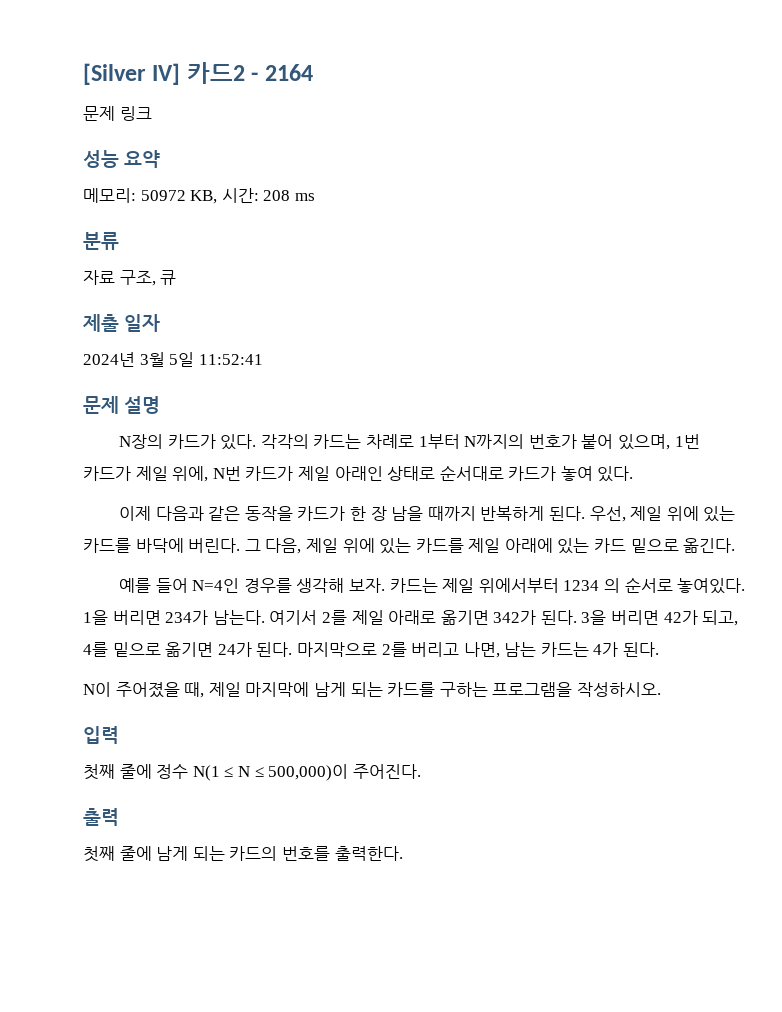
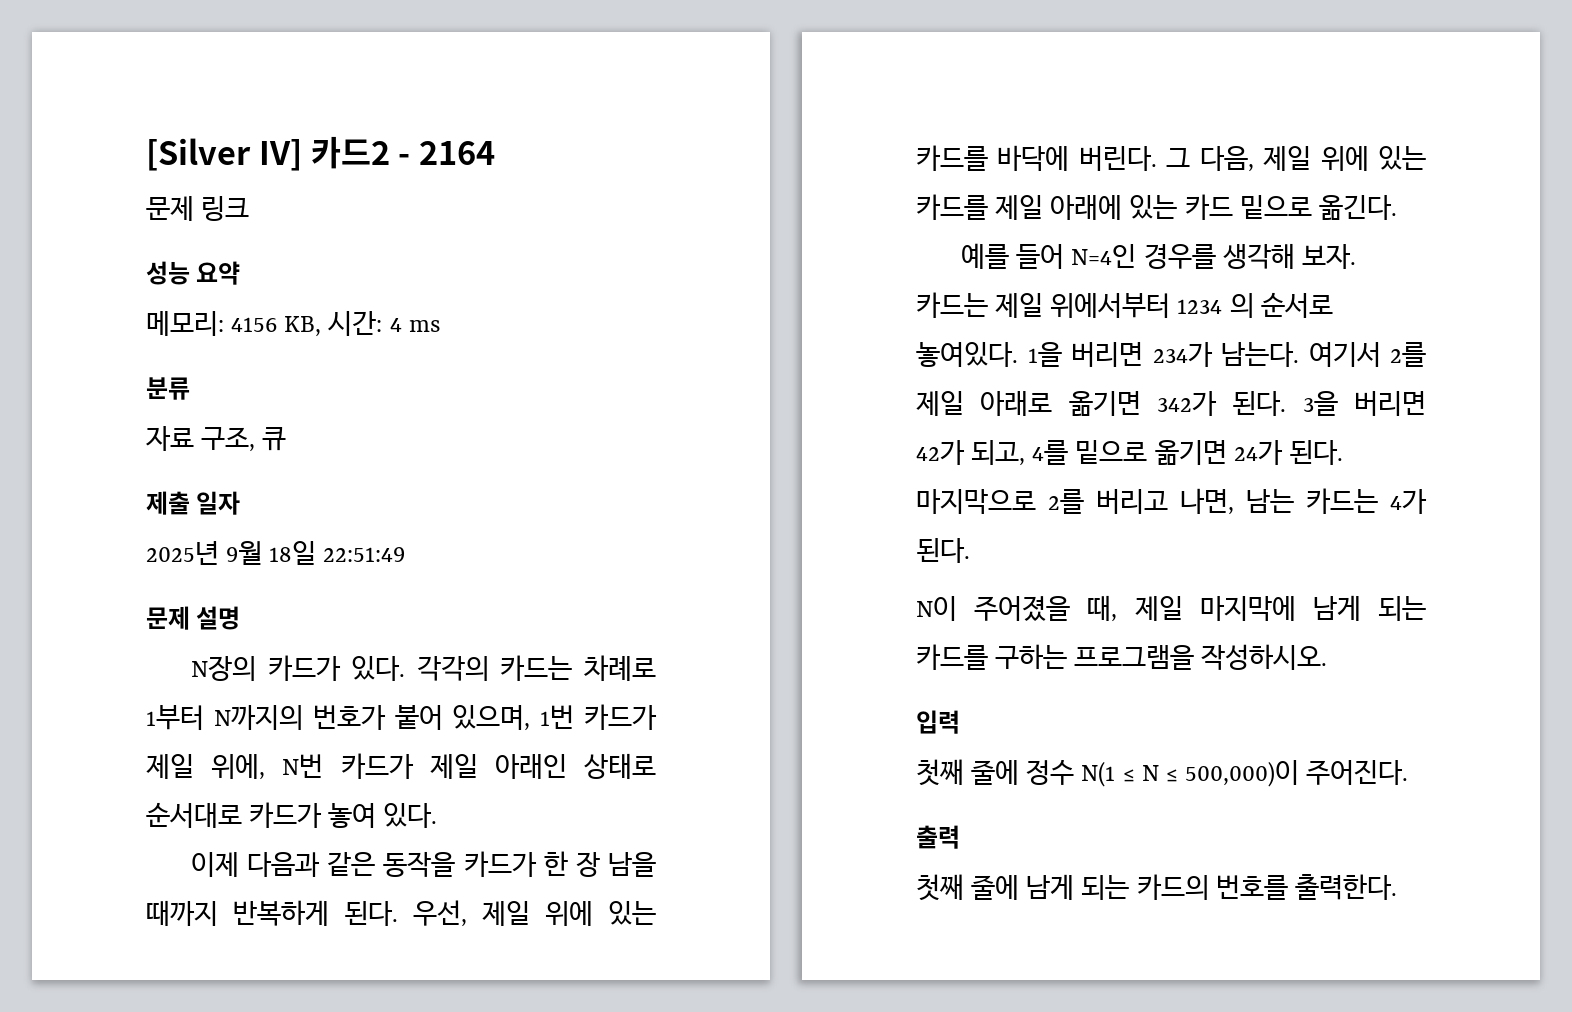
[140,190,186,201] 50972 -> [231,317,278,332] 4156
[263,190,291,201] 208 -> [389,318,402,332] 4
[83,352,263,367] 2024년 3월 5일 11:52:41 -> [146,541,406,565] 2025년 9월 18일 22:51:49

